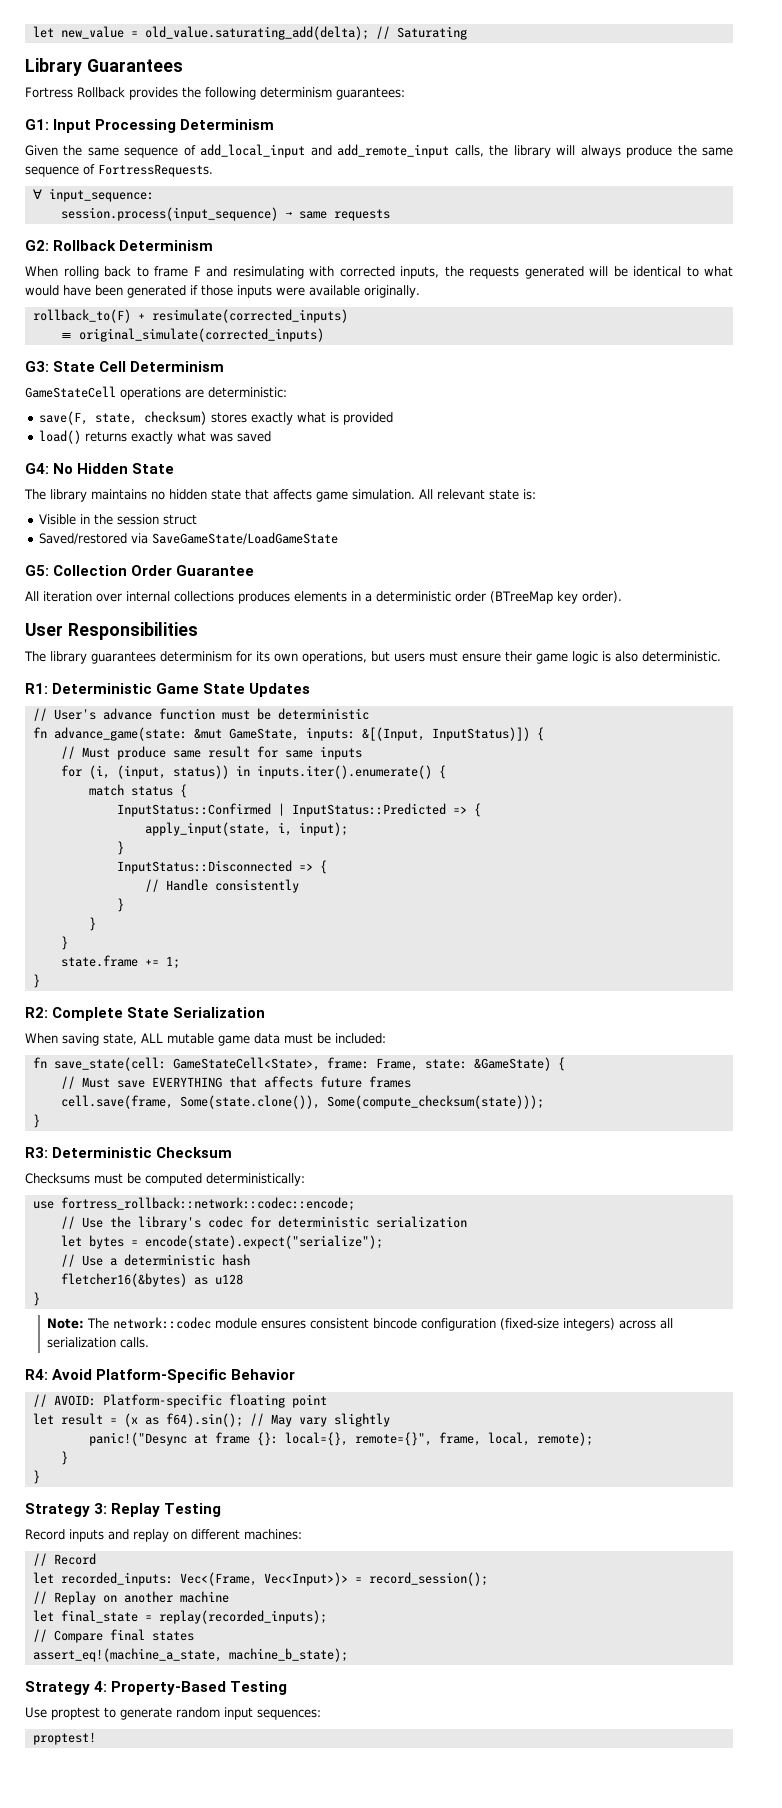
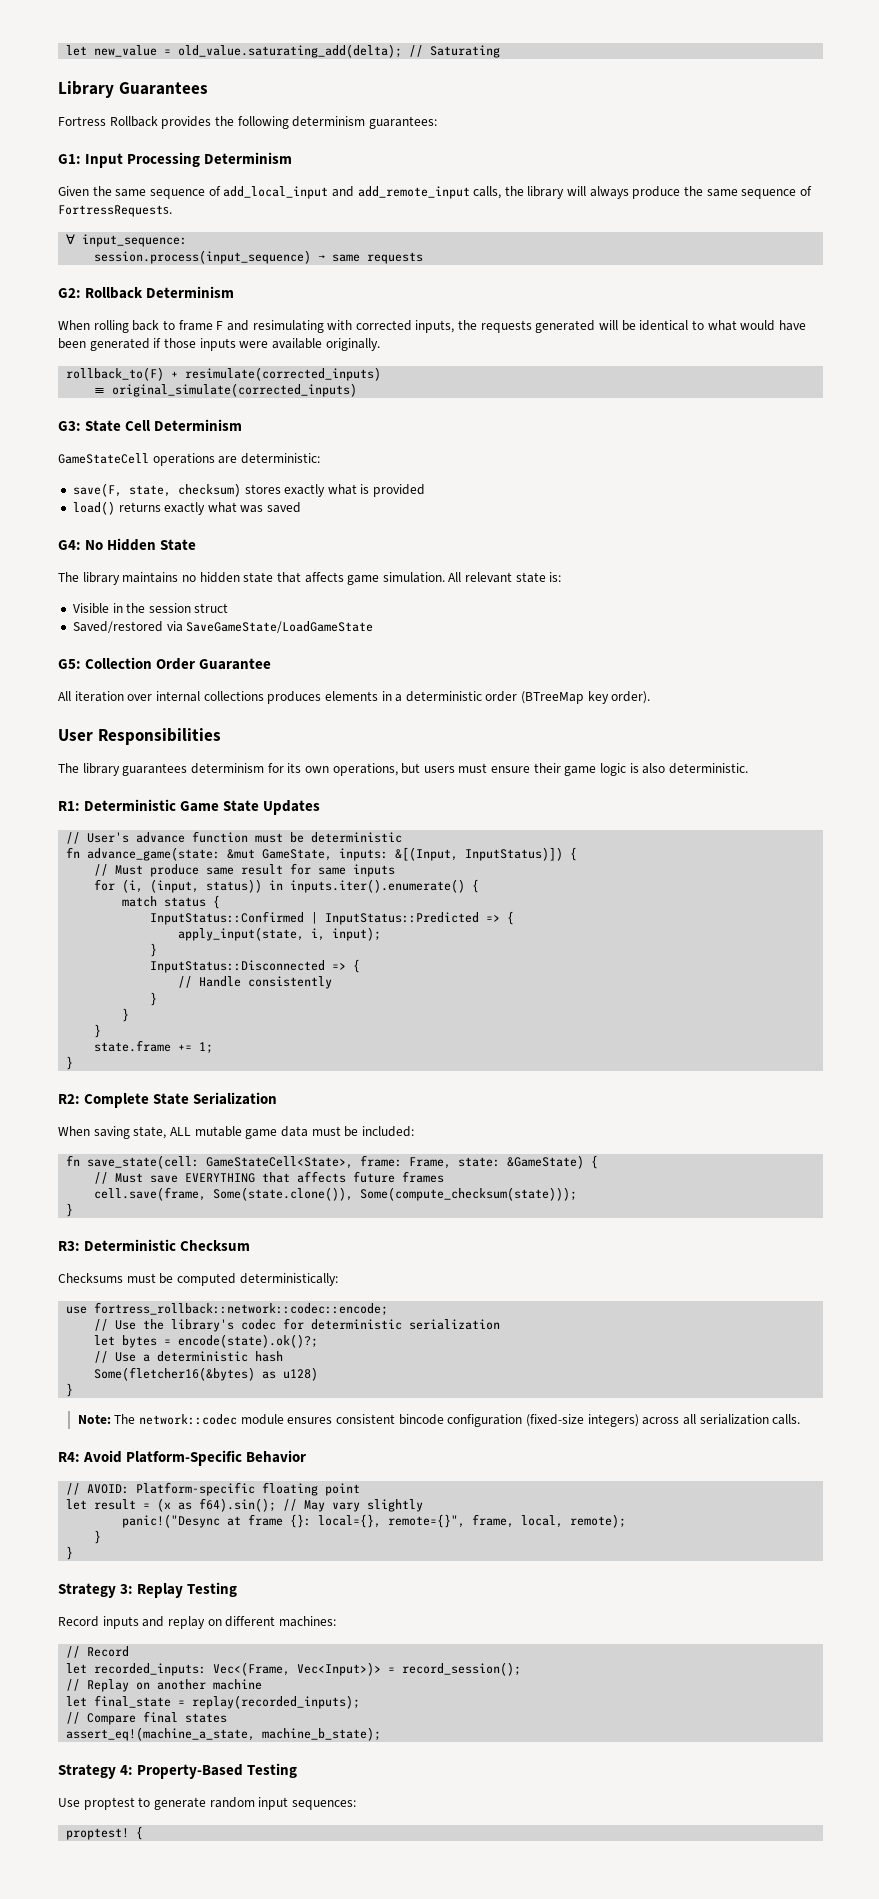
[144,1235,383,1249] encode(state).expect("serialize"); -> [178,1334,319,1348] encode(state).ok()?;
[60,1273,243,1287] fletcher16(&bytes) as u128 -> [94,1367,319,1381] Some(fletcher16(&bytes) as u128)
(96, 1738) none -> [136,1826,144,1840] {

